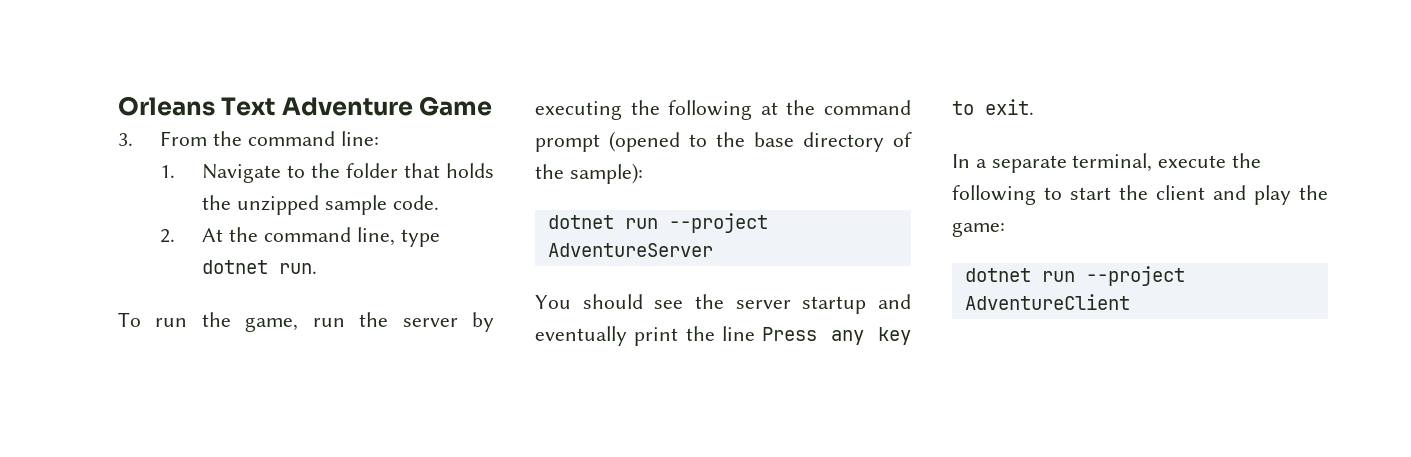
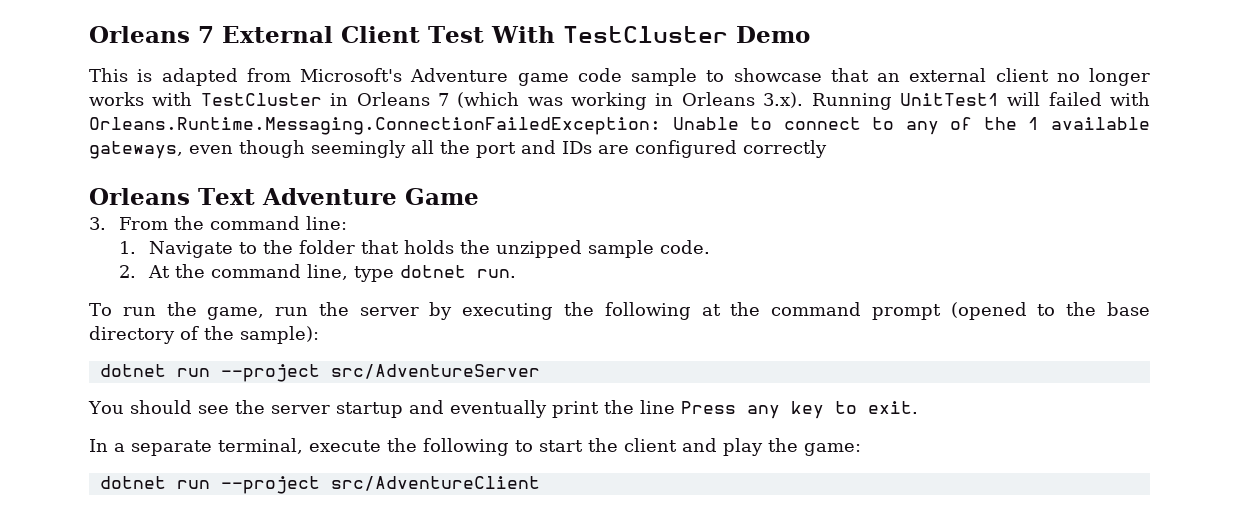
[118,96,215,116] Orleans -> [89,26,810,43] [89,68,1150,86] [89,92,1150,110] [89,117,1150,135] [89,140,827,159] [89,188,190,205] Orleans 7 External Client Test With TestCluster Demo // This is adapted from Microsoft's Adventure game code sample to showcase that an external client no longer works with TestCluster in Orleans 7 (which was working in Orleans 3.x). Running UnitTest1 will failed with Orleans.Runtime.Messaging.ConnectionFailedException: Unable to connect to any of the 1 available gateways, even though seemingly all the port and IDs are configured correctly // Orleans
[547,243,713,257] AdventureServer -> [330,364,540,379] src/AdventureServer
[964,294,1130,310] AdventureClient -> [330,476,540,491] src/AdventureClient

